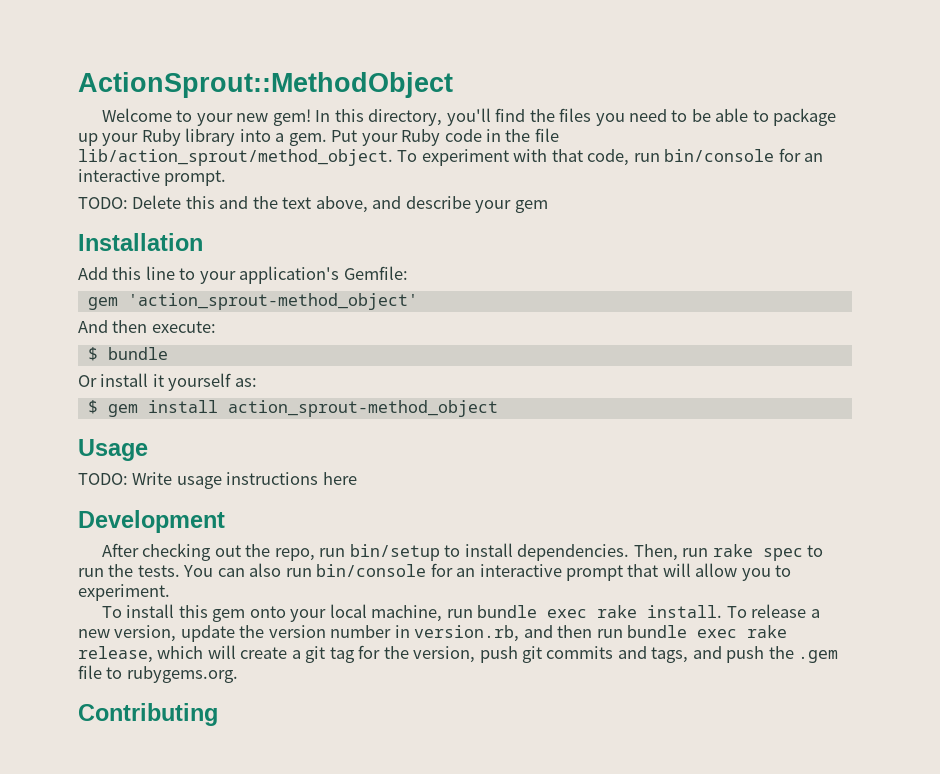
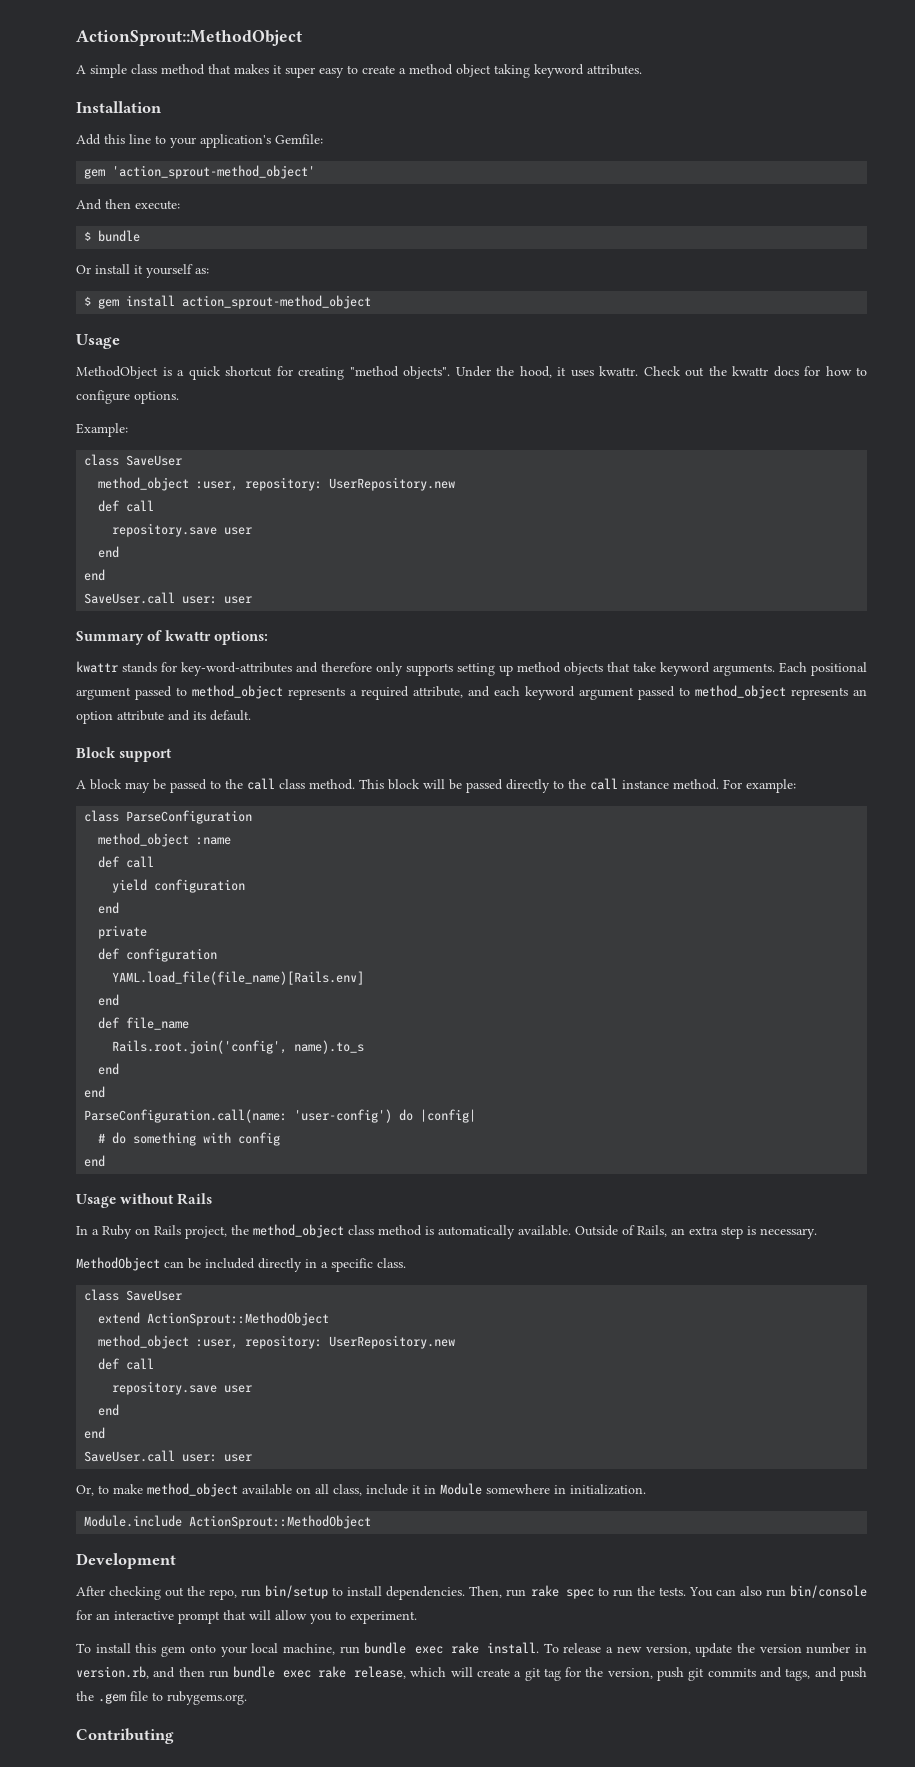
[78,72,453,98] [102,108,837,126] [78,128,559,146] [78,148,824,166] [78,169,227,186] [78,195,548,213] ActionSprout::MethodObject // Welcome to your new gem! In this directory, you'll find the files you need to be able to package up your Ruby library into a gem. Put your Ruby code in the file lib/action_sprout/method_object. To experiment with that code, run bin/console for an interactive prompt. // TODO: Delete this and the text above, and describe your gem -> [76,30,302,46] [76,64,642,78] ActionSprout::MethodObject // A simple class method that makes it super easy to create a method object taking keyword attributes.
[78,472,357,489] TODO: Write usage instructions here -> [76,366,867,380] [76,390,179,404] [76,423,128,437] [84,454,183,466] [98,477,456,491] [98,500,155,512] [112,523,253,537] [98,546,120,558] [84,569,106,581] [84,592,253,604] [76,630,269,645] [76,661,867,676] [76,685,867,700] [76,710,251,724] [76,747,173,762] [76,778,796,793] [84,810,253,824] [98,833,232,847] [98,856,155,868] [112,879,246,893] [98,902,120,914] [98,925,148,939] [98,948,218,962] [112,971,365,985] [98,994,120,1006] [98,1017,190,1030] [112,1040,365,1054] [98,1063,120,1075] [84,1086,106,1098] [84,1109,477,1123] [98,1132,281,1146] [84,1155,106,1167] [76,1193,213,1208] [76,1224,817,1239] [76,1257,406,1272] [84,1289,183,1301] [98,1312,330,1326] [98,1335,456,1349] [98,1358,155,1370] [112,1381,253,1395] [98,1404,120,1416] [84,1427,106,1439] [84,1450,253,1462] [76,1483,646,1497] [84,1515,372,1529] MethodObject is a quick shortcut for creating "method objects". Under the hood, it uses kwattr. Check out the kwattr docs for how to configure options. // Example: // class SaveUser // method_object :user, repository: UserRepository.new // def call // repository.save user // end // end // SaveUser.call user: user // Summary of kwattr options: // kwattr stands for key-word-attributes and therefore only supports setting up method objects that take keyword arguments. Each positional argument passed to method_object represents a required attribute, and each keyword argument passed to method_object represents an option attribute and its default. // Block support // A block may be passed to the call class method. This block will be passed directly to the call instance method. For example: // class ParseConfiguration // method_object :name // def call // yield configuration // end // private // def configuration // YAML.load_file(file_name)[Rails.env] // end // def file_name // Rails.root.join('config', name).to_s // end // end // ParseConfiguration.call(name: 'user-config') do |config| // # do something with config // end // Usage without Rails // In a Ruby on Rails project, the method_object class method is automatically available. Outside of Rails, an extra step is necessary. // MethodObject can be included directly in a specific class. // class SaveUser // extend ActionSprout::MethodObject // method_object :user, repository: UserRepository.new // def call // repository.save user // end // end // SaveUser.call user: user // Or, to make method_object available on all class, include it in Module somewhere in initialization. // Module.include ActionSprout::MethodObject

